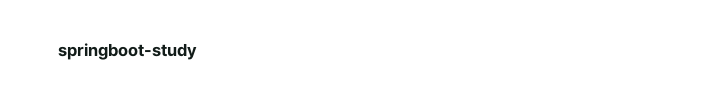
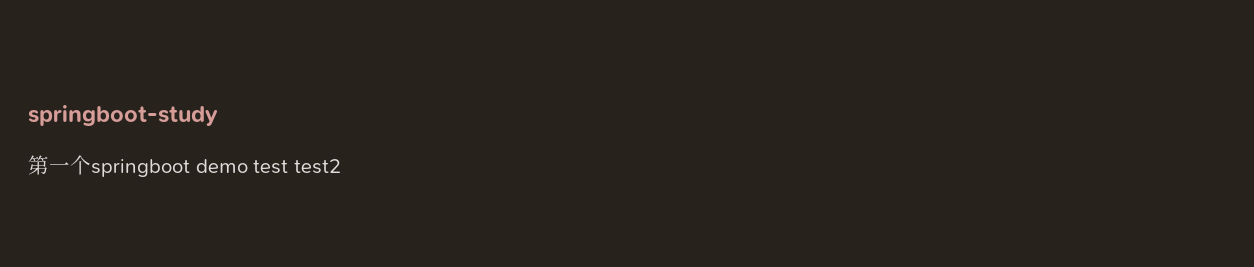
(197, 51) none -> [28,155,341,177] // 第一个springboot demo test test2

